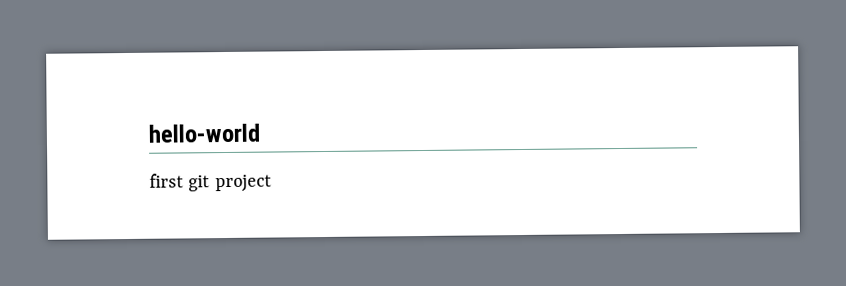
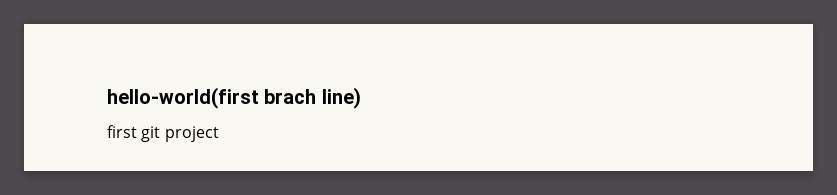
[148,123,260,143] hello-world -> [107,87,361,109] hello-world(first brach line)

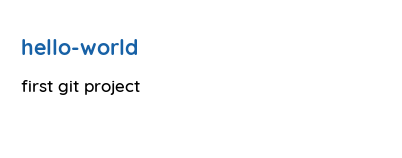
[107,87,361,109] hello-world(first brach line) -> [21,39,138,55] hello-world

